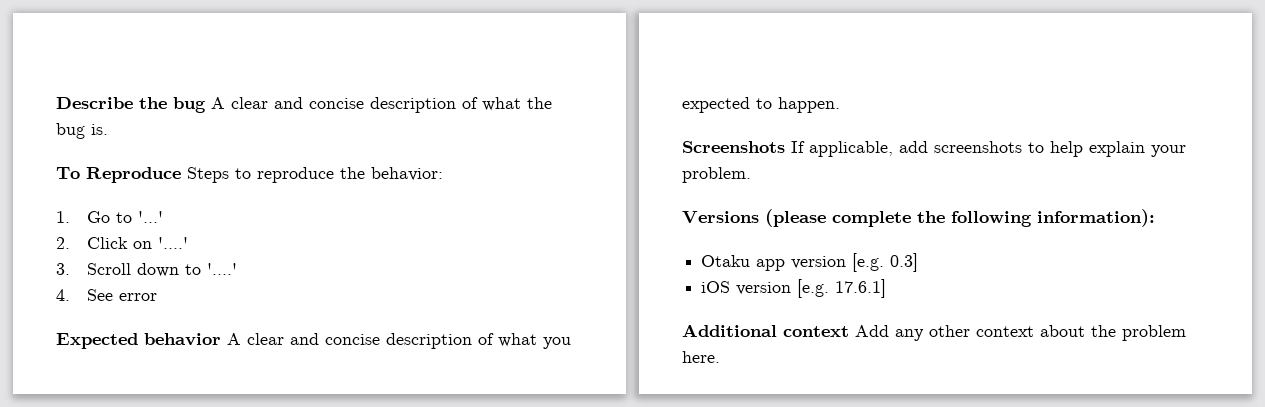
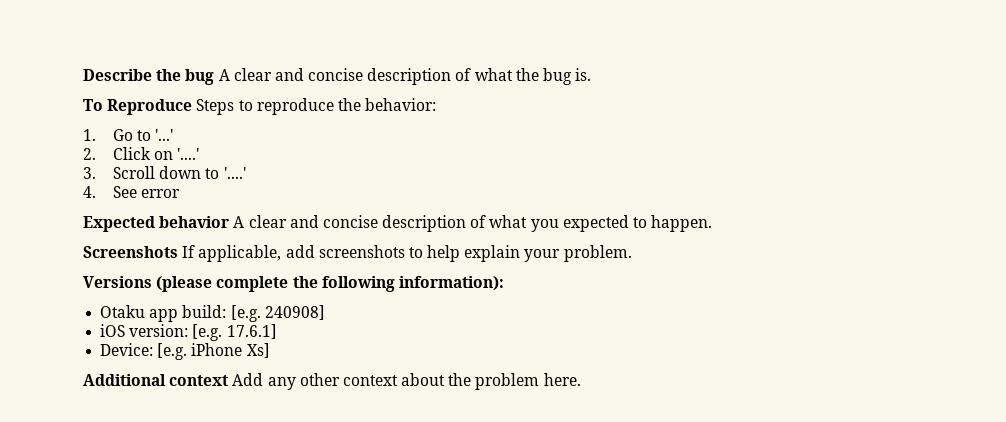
[791,253,919,272] version [e.g. 0.3] -> [182,305,325,322] build: [e.g. 240908]
[736,282,792,295] version -> [129,324,189,337] version:
(887, 288) none -> [100,343,270,360] // Device: [e.g. iPhone Xs]

